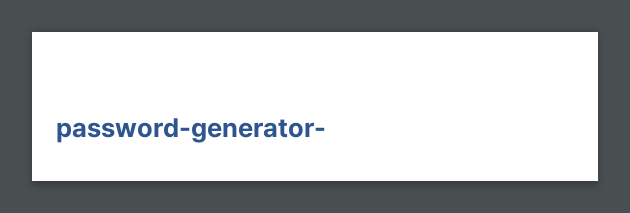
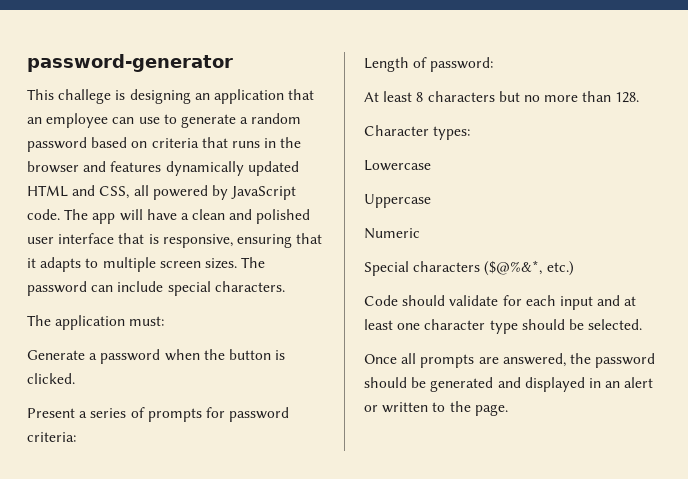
[56,118,326,143] password-generator- -> [27,54,233,72] [27,89,315,104] [27,113,302,128] [27,137,302,152] [27,161,299,176] [27,185,297,200] [27,209,311,224] [27,233,323,248] [27,257,266,272] [27,281,285,296] [27,315,165,330] [27,349,286,364] [27,373,75,384] [27,407,290,422] [27,432,76,442] [364,57,494,72] [364,91,640,103] [364,125,471,140] [364,160,431,171] [364,194,431,208] [364,228,420,239] [364,260,574,276] [364,295,637,310] [364,319,643,334] [364,353,656,368] [364,377,654,392] [364,401,508,416] password-generator // This challege is designing an application that an employee can use to generate a random password based on criteria that runs in the browser and features dynamically updated HTML and CSS, all powered by JavaScript code. The app will have a clean and polished user interface that is responsive, ensuring that it adapts to multiple screen sizes. The password can include special characters. // The application must: // Generate a password when the button is clicked. // Present a series of prompts for password criteria: // Length of password: // At least 8 characters but no more than 128. // Character types: // Lowercase // Uppercase // Numeric // Special characters ($@%&*, etc.) // Code should validate for each input and at least one character type should be selected. // Once all prompts are answered, the password should be generated and displayed in an alert or written to the page.

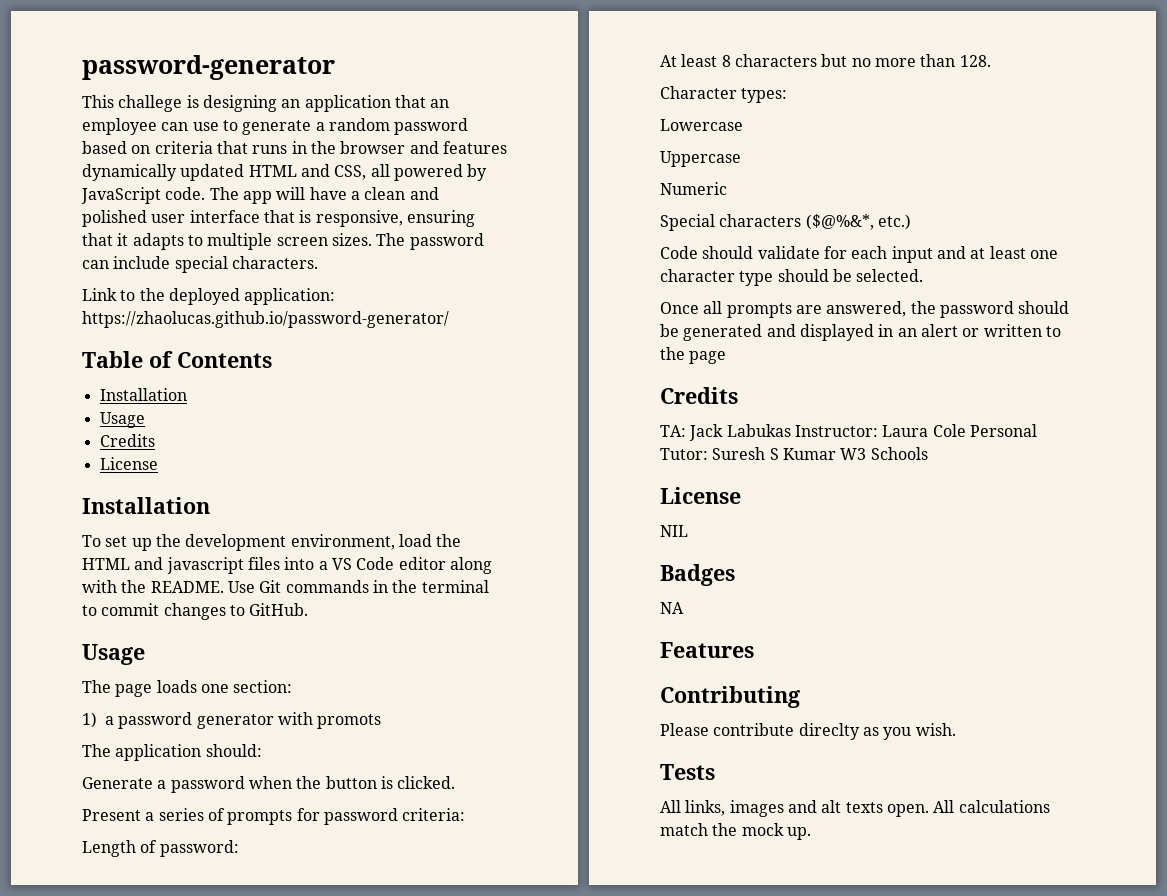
(285, 286) none -> [82,288,336,305] [82,311,449,328] [82,351,272,368] [99,388,187,401] [99,412,145,428] [99,434,155,447] [99,457,158,470] [82,497,210,514] [82,534,462,551] [82,557,492,574] [82,580,489,593] [82,603,309,620] [82,644,145,665] [82,680,293,697] [82,712,382,729] // Link to the deployed application: https://zhaolucas.github.io/password-generator/ // Table of Contents // Installation // Usage // Credits // License // Installation // To set up the development environment, load the HTML and javascript files into a VS Code editor along with the README. Use Git commands in the terminal to commit changes to GitHub. // Usage // The page loads one section: // 1) a password generator with promots
[129,316,165,326] must: -> [205,744,262,757] should:
[474,404,508,416] page. -> [689,351,727,364] [660,387,738,404] [660,424,1037,441] [660,447,928,460] [660,487,741,504] [660,525,688,537] [660,564,735,586] [660,602,684,614] [660,642,754,658] [660,686,800,708] [660,723,956,740] [660,764,715,780] [660,800,1050,817] [660,823,811,840] page // Credits // TA: Jack Labukas Instructor: Laura Cole Personal Tutor: Suresh S Kumar W3 Schools // License // NIL // Badges // NA // Features // Contributing // Please contribute direclty as you wish. // Tests // All links, images and alt texts open. All calculations match the mock up.

